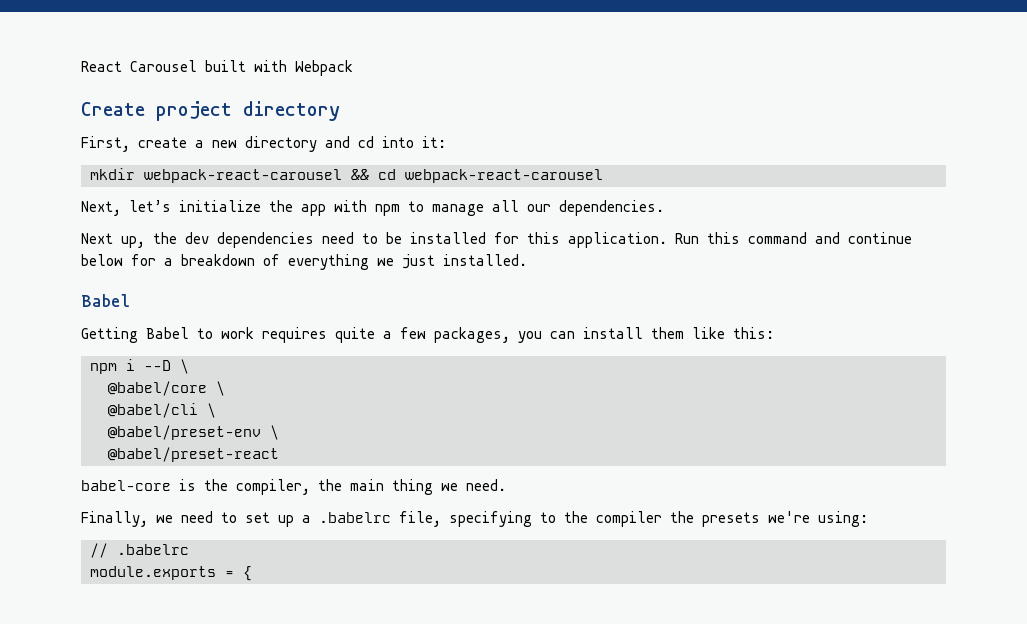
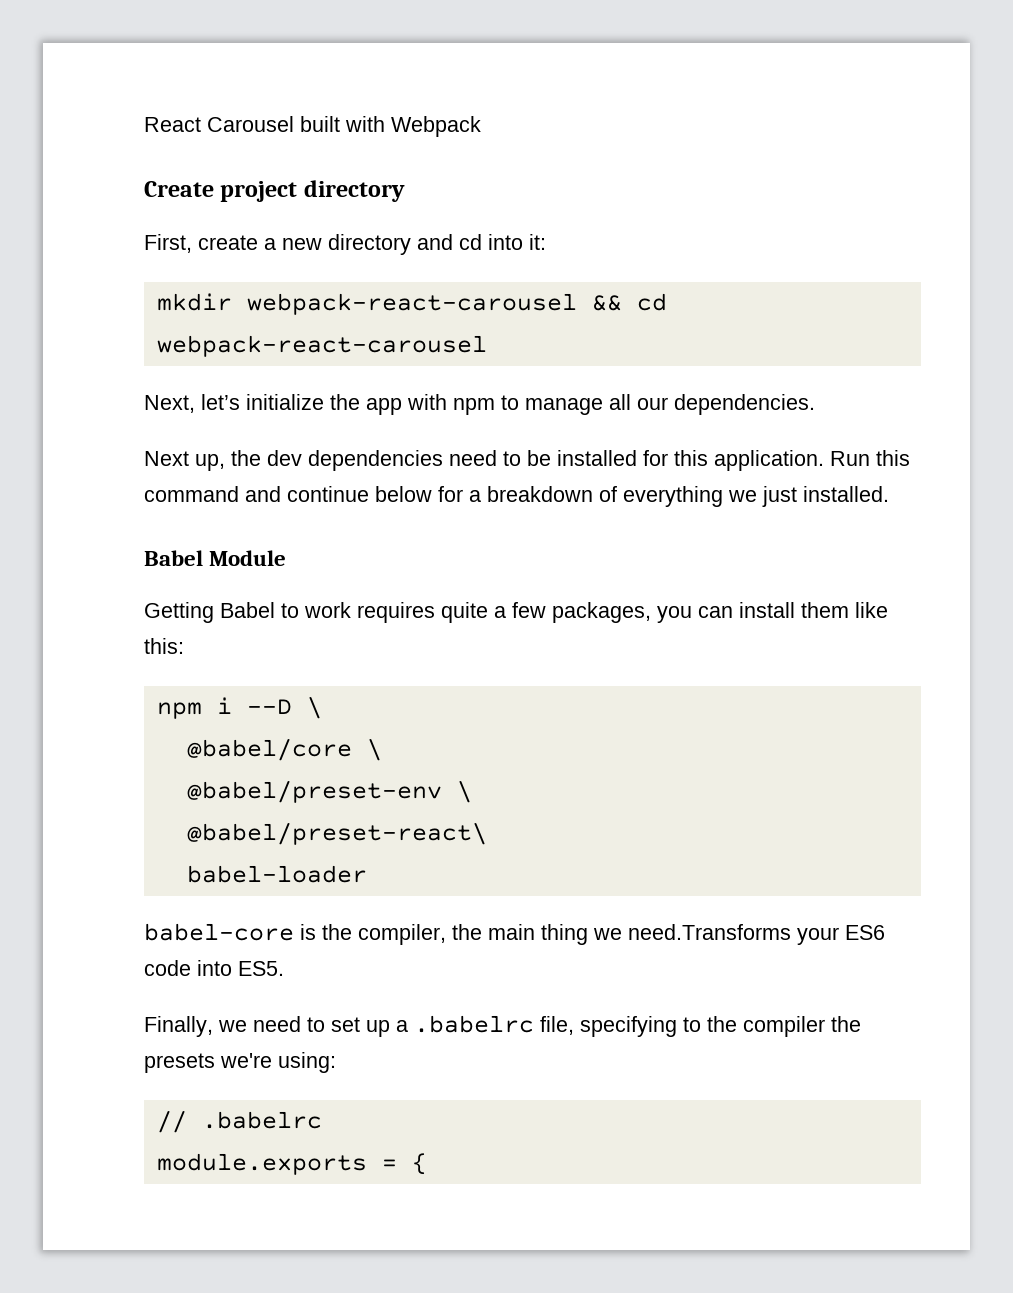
(130, 300) none -> [209,550,287,566] Module
[108,403,216,418] // @babel/cli \ -> (382, 749) none
[108,447,279,462] @babel/preset-react -> [186,822,487,845] [186,865,367,883] @babel/preset-react\ // babel-loader
[466,479,506,491] need. -> [628,924,885,945] [144,960,284,976] need.Transforms your ES6 code into ES5.

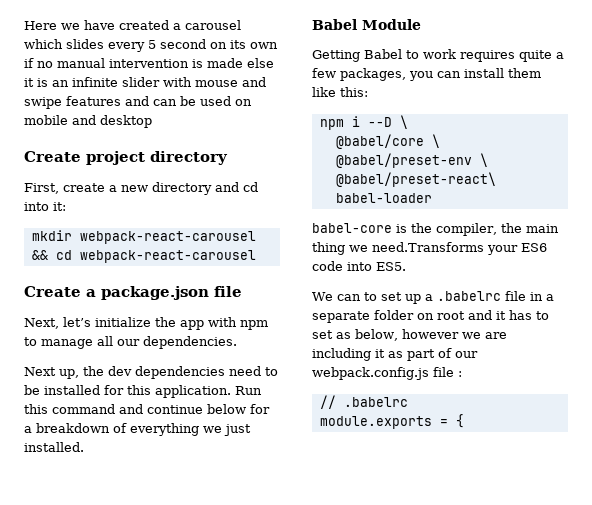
[144,116,481,137] React Carousel built with Webpack -> [24,20,241,30] [24,39,278,52] [24,58,274,68] [24,77,266,87] [24,96,252,109] [24,115,152,128] Here we have created a carousel which slides every 5 second on its own if no manual intervention is made else it is an infinite slider with mouse and swipe features and can be used on mobile and desktop
(487, 346) none -> [24,286,242,300] // Create a package.json file
[144,1016,301,1037] Finally, we need -> [312,292,361,301] We can
[540,1016,861,1037] [144,1052,336,1073] file, specifying to the compiler the presets we're using: -> [504,291,554,301] [312,310,549,323] [312,329,507,341] [312,348,478,361] [312,367,462,380] file in a separate folder on root and it has to set as below, however we are including it as part of our webpack.config.js file :

